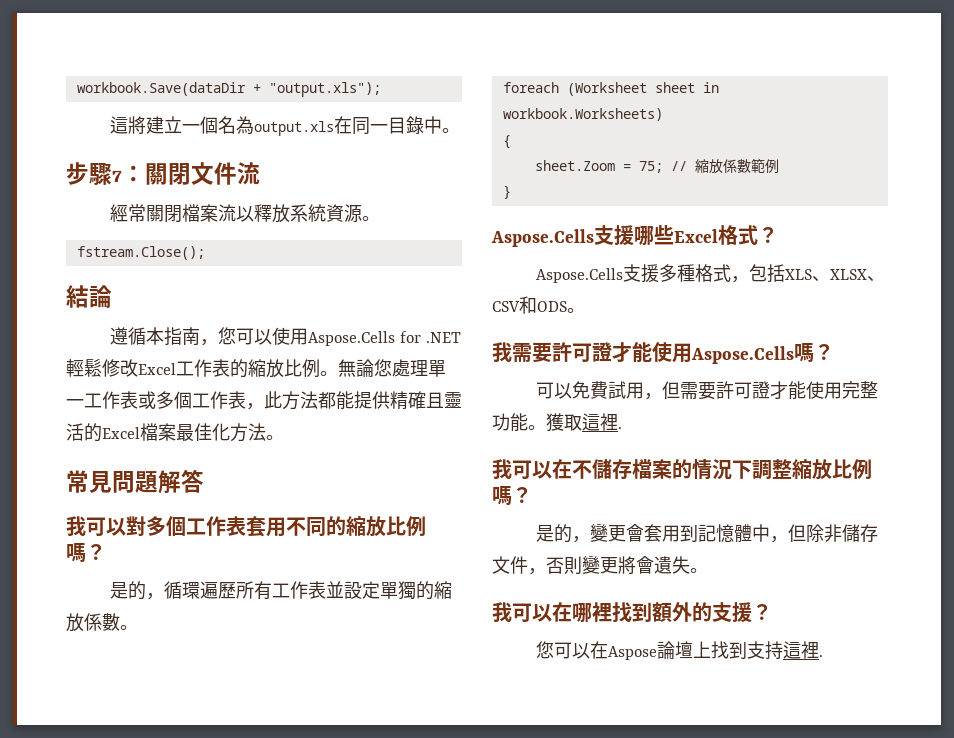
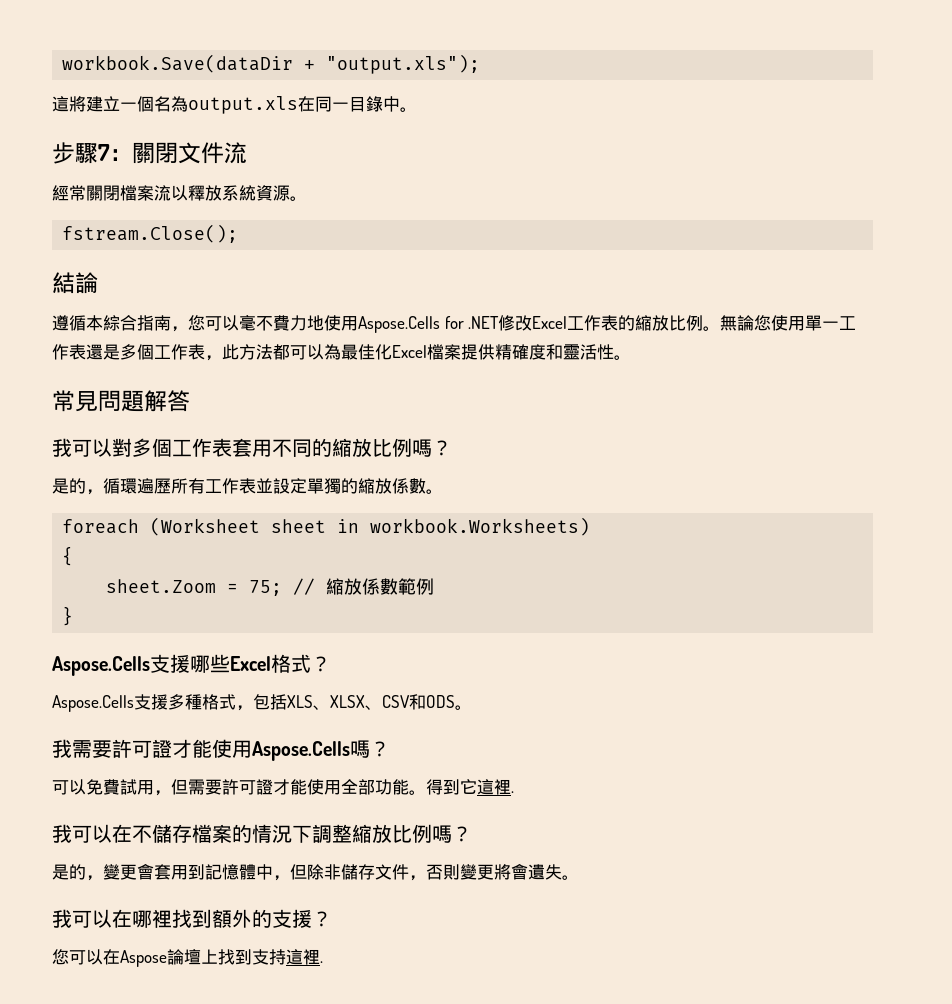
(164, 336) none -> [103,315,137,331] 綜合
(272, 337) none -> [239,314,324,331] 毫不費力地
[66,358,102,377] 輕鬆 -> (500, 322) none
[392,359,428,377] 處理 -> [771,315,806,331] 使用
[138,391,156,409] 或 -> [86,344,120,360] 還是
[336,391,462,410] [66,423,266,442] 能提供精確且靈活的Excel檔案最佳化方法 -> [290,344,614,360] 可以為最佳化Excel檔案提供精確度和靈活性
[841,381,878,399] [492,413,582,432] 完整功能。獲取 -> [341,779,477,795] 全部功能。得到它

